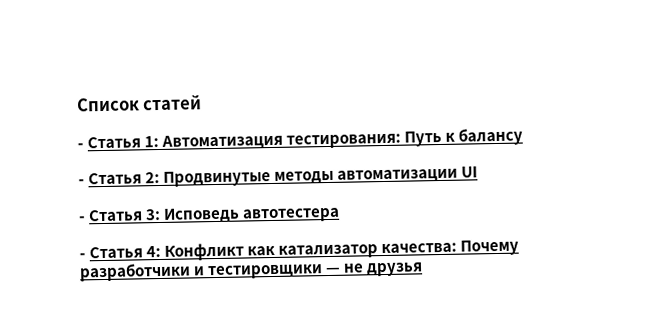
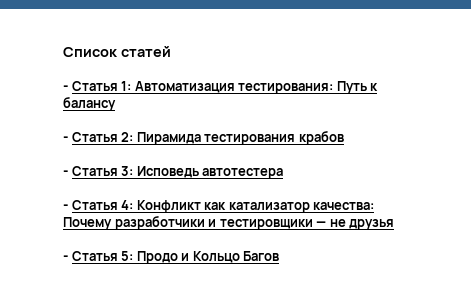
[163,166,479,187] Продвинутые методы автоматизации UI -> [136,131,344,145] Пирамида тестирования крабов
(424, 269) none -> [63,251,280,264] // - Статья 5: Продо и Кольцо Багов

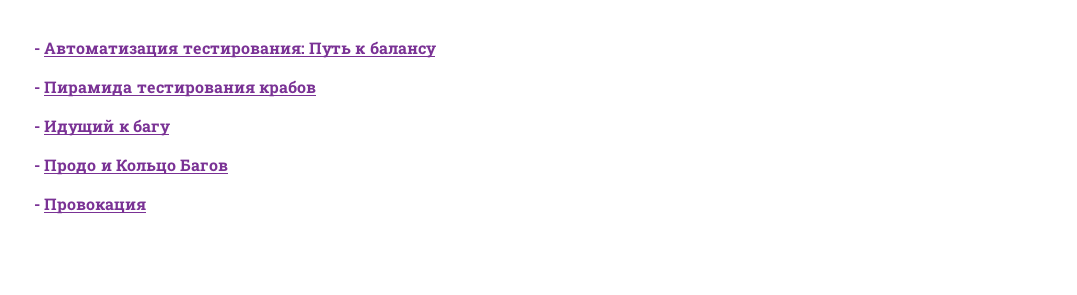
[63,46,171,57] [63,81,132,91] Список статей // - Статья 1: -> [34,48,40,54] -
[71,132,134,142] Статья 2: -> (40, 90) none
[71,166,284,179] [63,200,375,213] [63,216,395,230] [63,251,134,261] Статья 3: Исповедь автотестера // - Статья 4: Конфликт как катализатор качества: Почему разработчики и тестировщики — не друзья // - Статья 5: -> [44,119,170,136] [34,165,40,171] Идущий к багу // -
(280, 256) none -> [34,198,147,214] // - Провокация

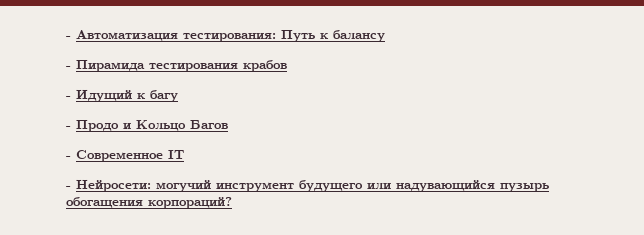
[44,198,147,214] Провокация -> [76,150,184,162] [66,179,549,192] [66,197,232,209] Cовременное IT // - Нейросети: могучий инструмент будущего или надувающийся пузырь обогащения корпораций?

